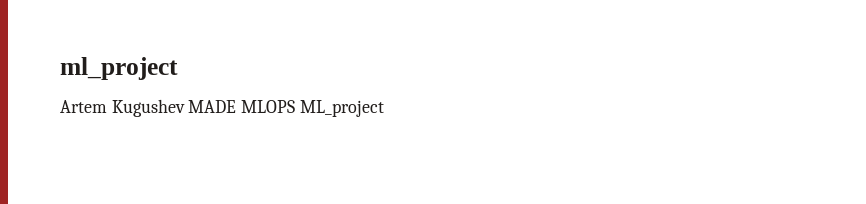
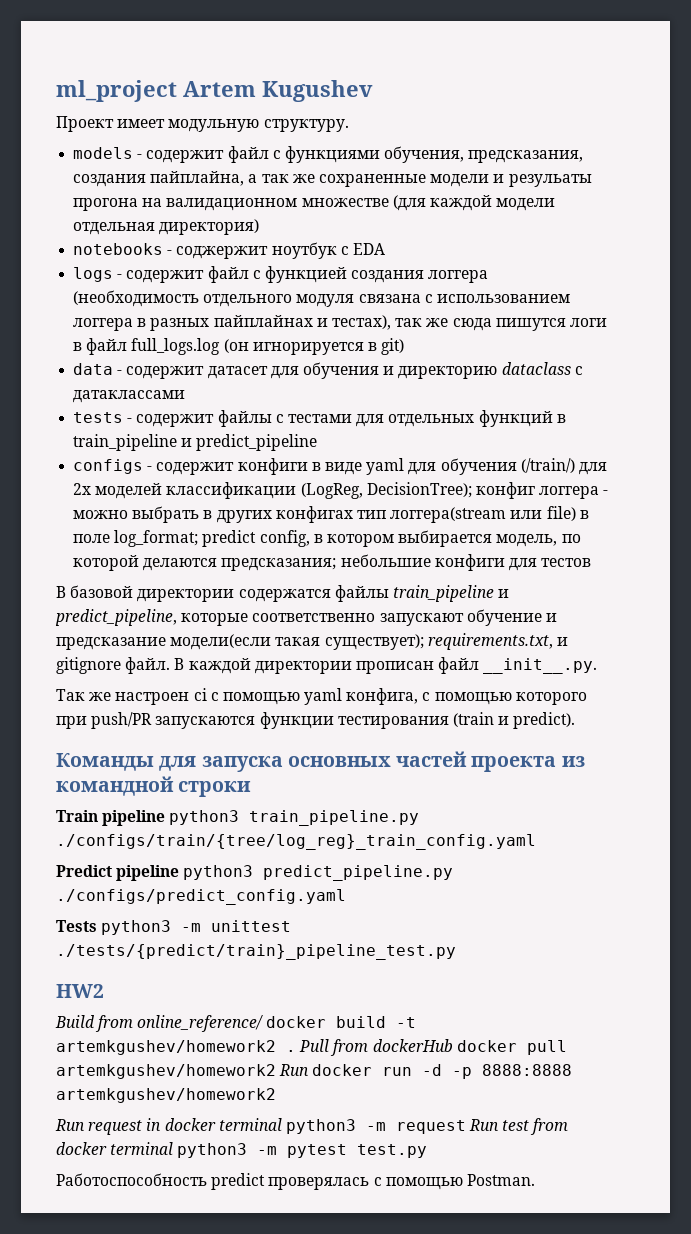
(178, 68) // -> (177, 91) none
[188,100,384,117] MADE MLOPS ML_project -> [56,116,349,132] [73,146,584,163] [73,171,592,187] [73,195,556,211] [73,219,260,235] [73,242,385,259] [73,266,489,283] [73,290,570,307] [73,315,607,331] [73,338,405,355] [73,362,583,379] [73,390,186,403] [73,410,566,427] [73,434,318,451] [73,458,607,475] [73,482,609,499] [73,506,589,523] [73,530,581,547] [73,554,592,571] [56,585,510,602] [55,609,557,626] [56,633,568,650] [56,657,598,674] [56,688,587,705] [56,712,576,729] [56,751,585,772] [56,776,252,797] [56,810,420,826] [56,834,536,850] [56,865,454,881] [56,889,346,905] [56,920,292,935] [56,944,456,960] [56,984,104,998] [55,1015,416,1032] [56,1039,567,1056] [56,1064,573,1079] [56,1088,276,1103] [55,1118,569,1135] [56,1142,428,1158] [56,1173,535,1190] // Проект имеет модульную структуру. // models - содержит файл с функциями обучения, предсказания, создания пайплайна, а так же сохраненные модели и резульаты прогона на валидационном множестве (для каждой модели отдельная директория) // notebooks - соджержит ноутбук с EDA // logs - содержит файл с функцией создания логгера (необходимость отдельного модуля связана с использованием логгера в разных пайплайнах и тестах), так же сюда пишутся логи в файл full_logs.log (он игнорируется в git) // data - содержит датасет для обучения и директорию dataclass с датаклассами // tests - содержит файлы с тестами для отдельных функций в train_pipeline и predict_pipeline // configs - содержит конфиги в виде yaml для обучения (/train/) для 2х моделей классификации (LogReg, DecisionTree); конфиг логгера - можно выбрать в других конфигах тип логгера(stream или file) в поле log_format; predict config, в котором выбирается модель, по которой делаются предсказания; небольшие конфиги для тестов // В базовой директории содержатся файлы train_pipeline и predict_pipeline, которые соответственно запускают обучение и предсказание модели(если такая существует); requirements.txt, и gitignore файл. В каждой директории прописан файл __init__.py. // Так же настроен ci с помощью yaml конфига, с помощью которого при push/PR запускаются функции тестирования (train и predict). // Команды для запуска основных частей проекта из командной строки // Train pipeline python3 train_pipeline.py ./configs/train/{tree/log_reg}_train_config.yaml // Predict pipeline python3 predict_pipeline.py ./configs/predict_config.yaml // Tests python3 -m unittest ./tests/{predict/train}_pipeline_test.py // HW2 // Build from online_reference/ docker build -t artemkgushev/homework2 . Pull from dockerHub docker pull artemkgushev/homework2 Run docker run -d -p 8888:8888 artemkgushev/homework2 // Run request in docker terminal python3 -m request Run test from docker terminal python3 -m pytest test.py // Работоспособность predict проверялась с помощью Postman.

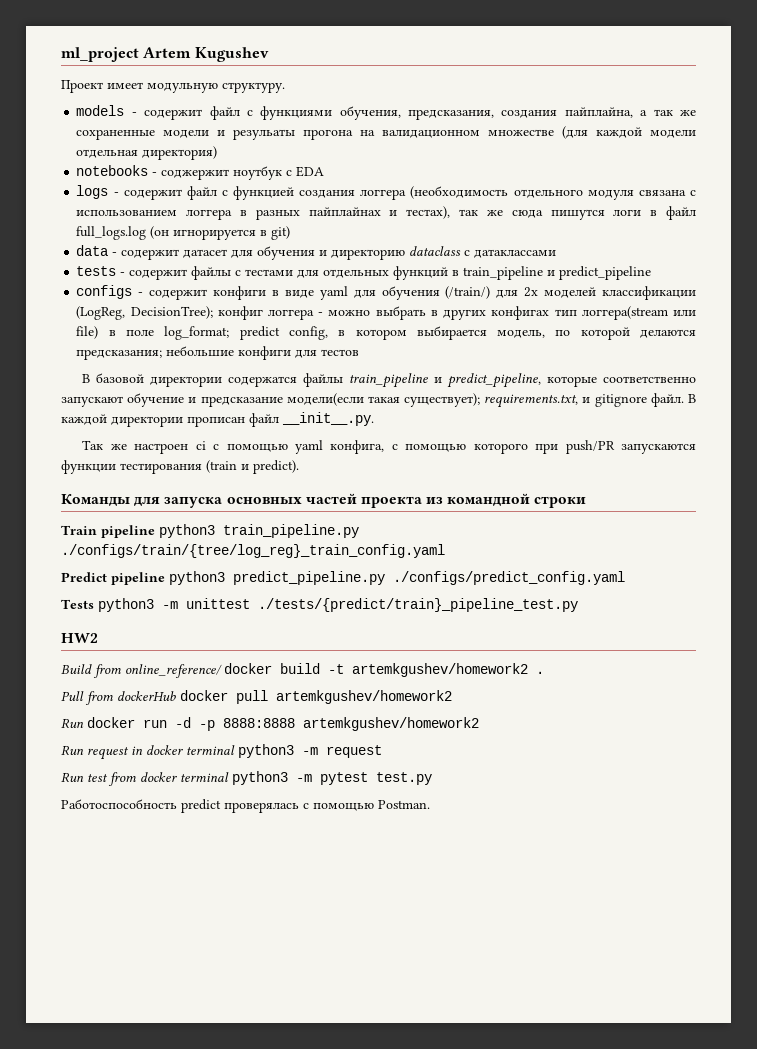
(296, 1051) none -> (544, 672) //
(276, 1071) none -> (452, 697) //
(466, 1127) none -> (382, 751) //

